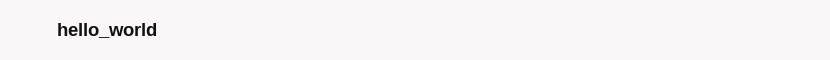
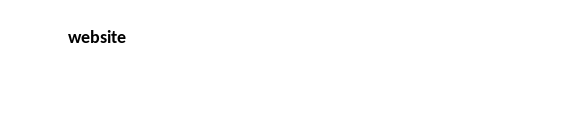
[57,23,157,38] hello_world -> [68,30,126,43] website

